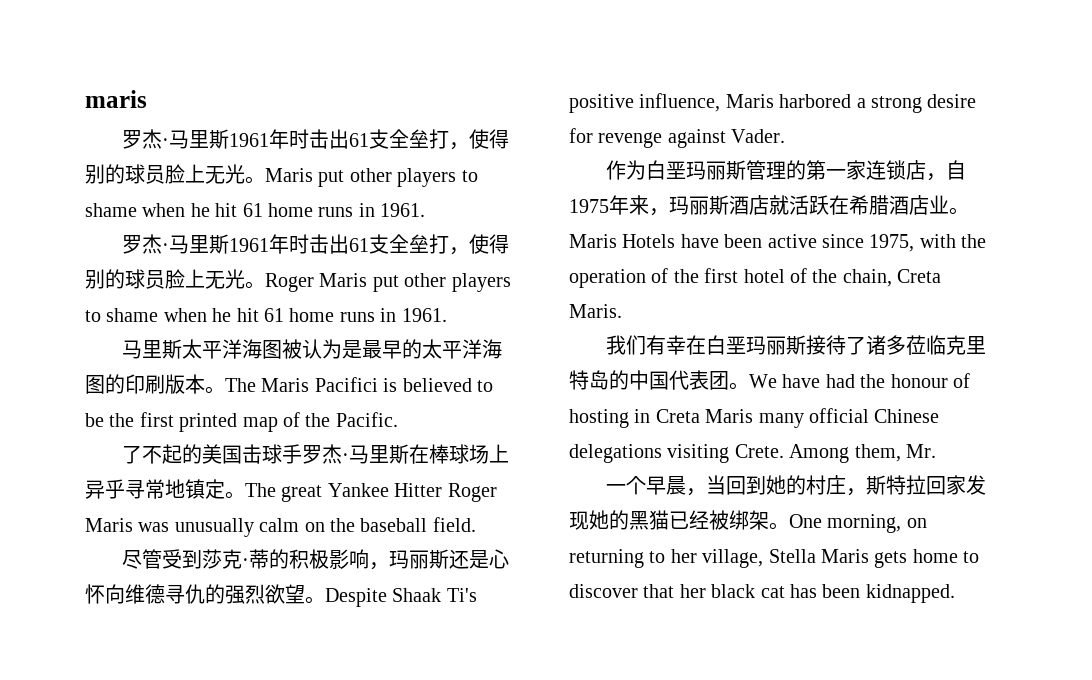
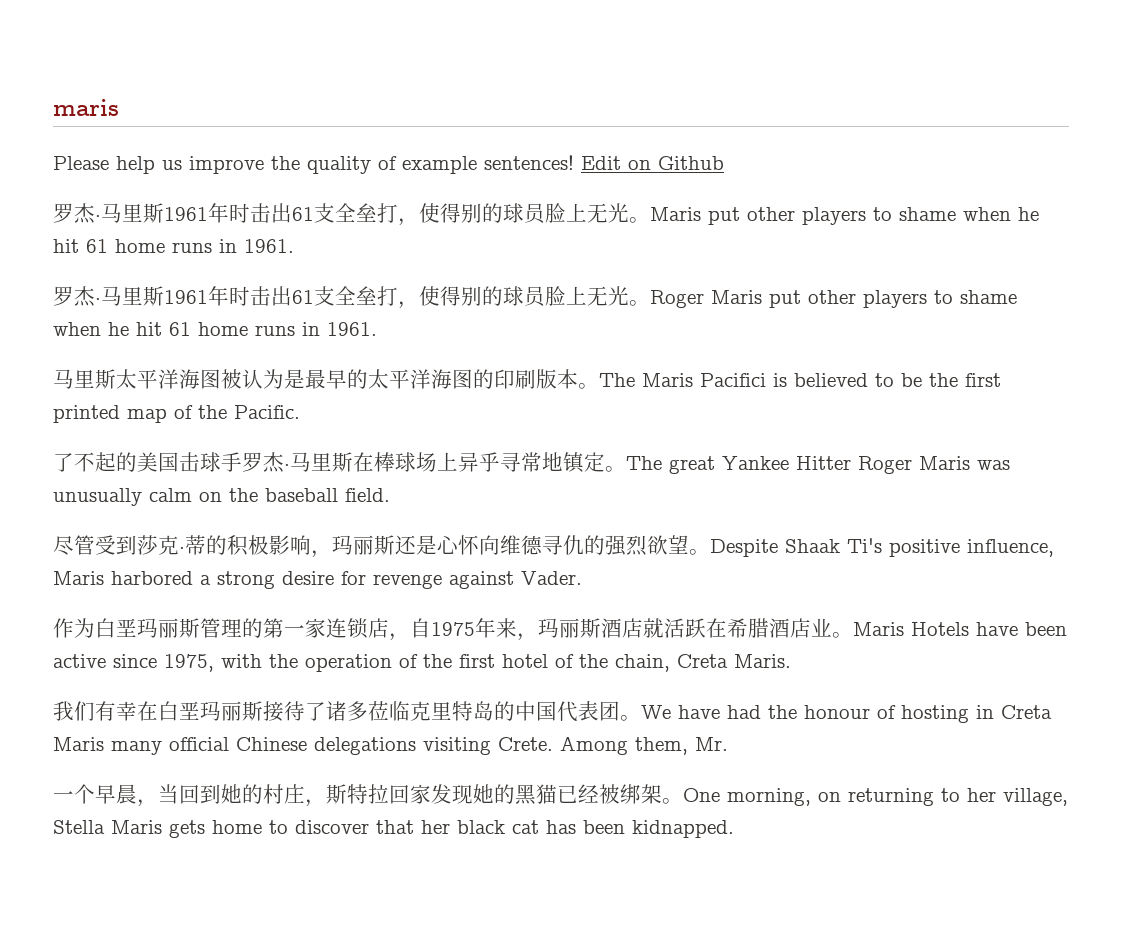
(147, 99) none -> [53,155,724,174] // Please help us improve the quality of example sentences! Edit on Github

